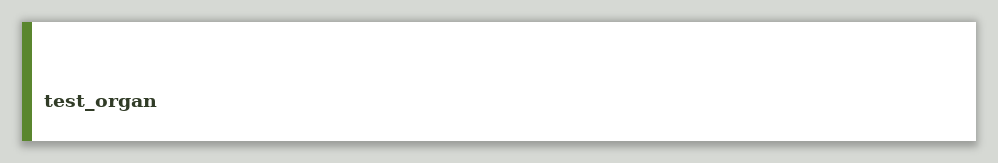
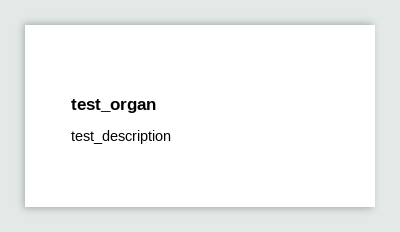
(157, 103) none -> [71,130,171,144] // test_description

